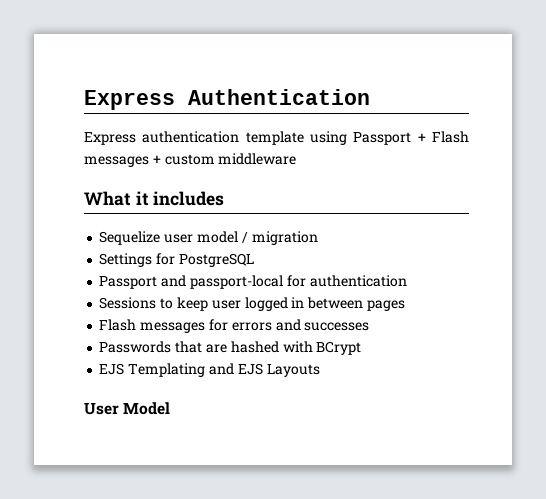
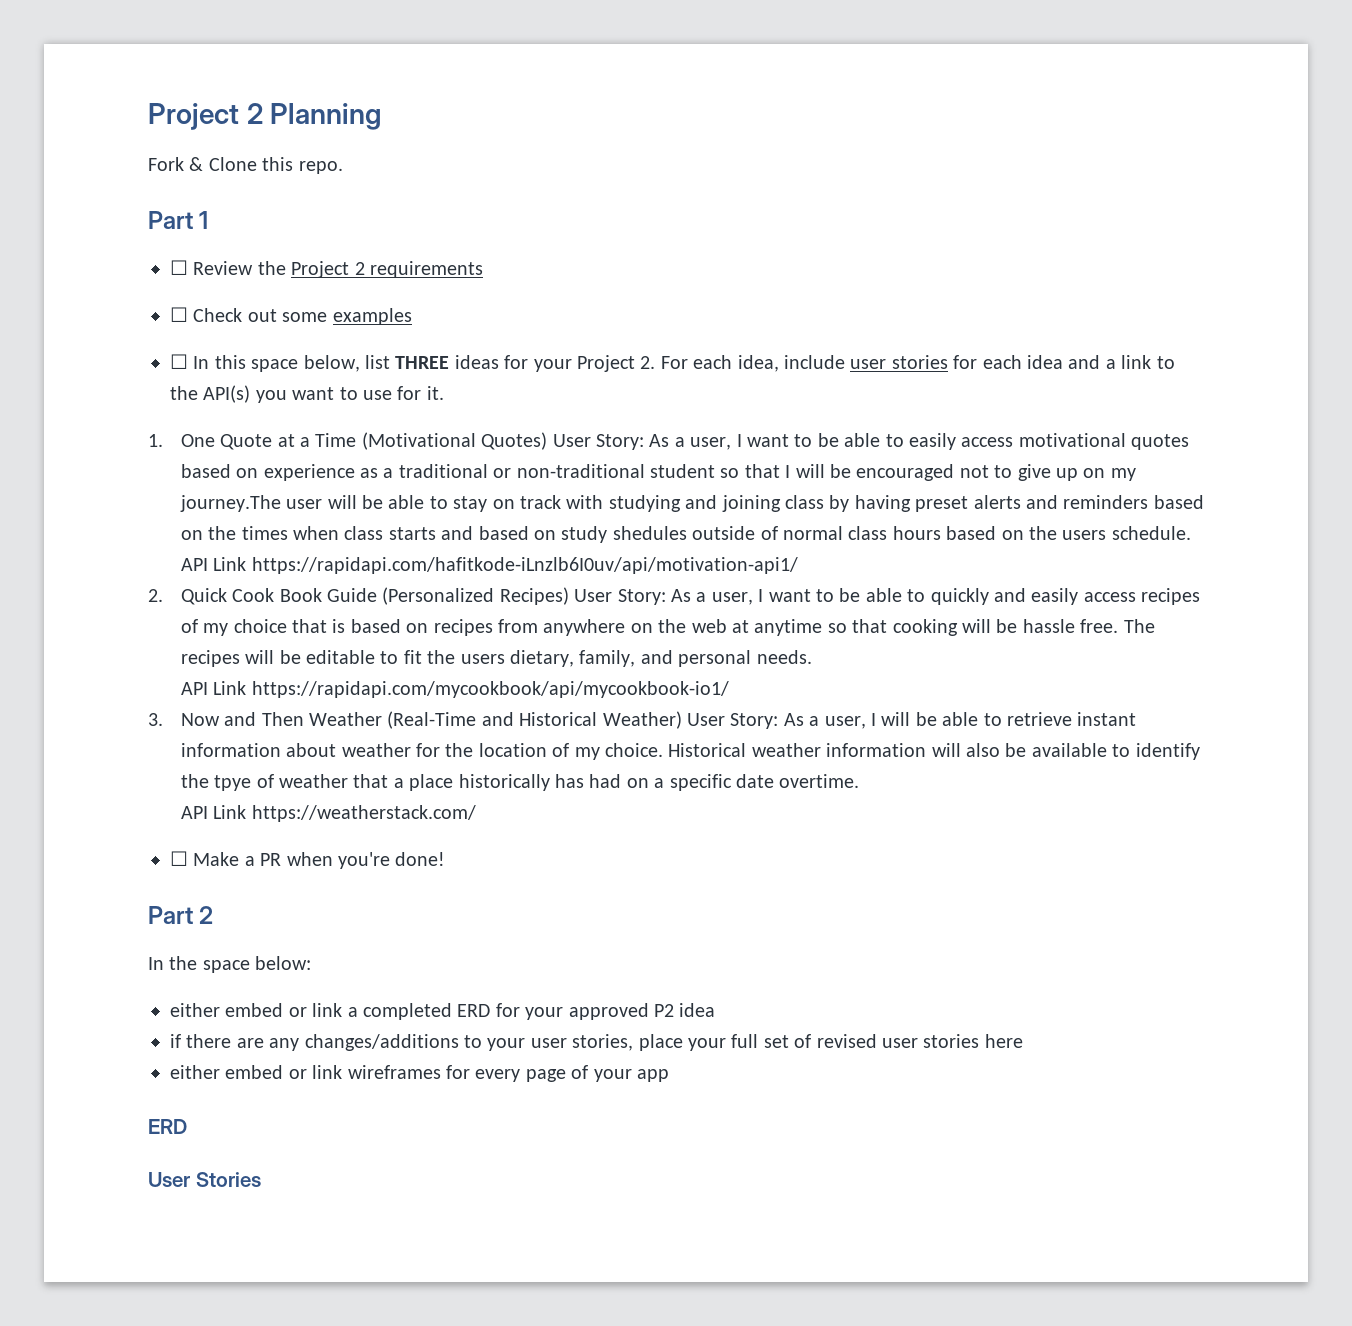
[84,89,370,110] [84,131,469,145] [84,153,297,167] [84,191,225,206] [99,231,318,245] [99,253,254,267] [99,275,407,289] [99,297,405,311] [99,319,370,333] [99,341,362,355] [99,363,320,377] [84,402,171,415] Express Authentication // Express authentication template using Passport + Flash messages + custom middleware // What it includes // Sequelize user model / migration // Settings for PostgreSQL // Passport and passport-local for authentication // Sessions to keep user logged in between pages // Flash messages for errors and successes // Passwords that are hashed with BCrypt // EJS Templating and EJS Layouts // User Model -> [148,103,382,130] [148,157,343,174] [148,211,209,229] [170,260,483,278] [170,307,412,325] [170,354,1175,372] [170,385,444,403] [148,432,1190,450] [180,464,1136,481] [179,495,1204,512] [180,526,1191,543] [180,557,798,574] [148,587,1201,605] [180,619,1155,636] [180,650,812,667] [180,681,729,698] [148,711,1137,729] [180,743,1200,760] [180,774,860,791] [180,805,476,822] [170,851,446,869] [148,906,214,924] [148,956,312,973] [170,1003,716,1020] [170,1034,1023,1051] [170,1065,669,1082] [148,1119,187,1134] [148,1172,261,1187] Project 2 Planning // Fork & Clone this repo. // Part 1 // ☐ Review the Project 2 requirements // ☐ Check out some examples // ☐ In this space below, list THREE ideas for your Project 2. For each idea, include user stories for each idea and a link to the API(s) you want to use for it. // 1. One Quote at a Time (Motivational Quotes) User Story: As a user, I want to be able to easily access motivational quotes based on experience as a traditional or non-traditional student so that I will be encouraged not to give up on my journey.The user will be able to stay on track with studying and joining class by having preset alerts and reminders based on the times when class starts and based on study shedules outside of normal class hours based on the users schedule. API Link https://rapidapi.com/hafitkode-iLnzlb6I0uv/api/motivation-api1/ // 2. Quick Cook Book Guide (Personalized Recipes) User Story: As a user, I want to be able to quickly and easily access recipes of my choice that is based on recipes from anywhere on the web at anytime so that cooking will be hassle free. The recipes will be editable to fit the users dietary, family, and personal needs. // API Link https://rapidapi.com/mycookbook/api/mycookbook-io1/ // 3. Now and Then Weather (Real-Time and Historical Weather) User Story: As a user, I will be able to retrieve instant information about weather for the location of my choice. Historical weather information will also be available to identify the tpye of weather that a place historically has had on a specific date overtime. // API Link https://weatherstack.com/ // ☐ Make a PR when you're done! // Part 2 // In the space below: // either embed or link a completed ERD for your approved P2 idea // if there are any changes/additions to your user stories, place your full set of revised user stories here // either embed or link wireframes for every page of your app // ERD // User Stories

